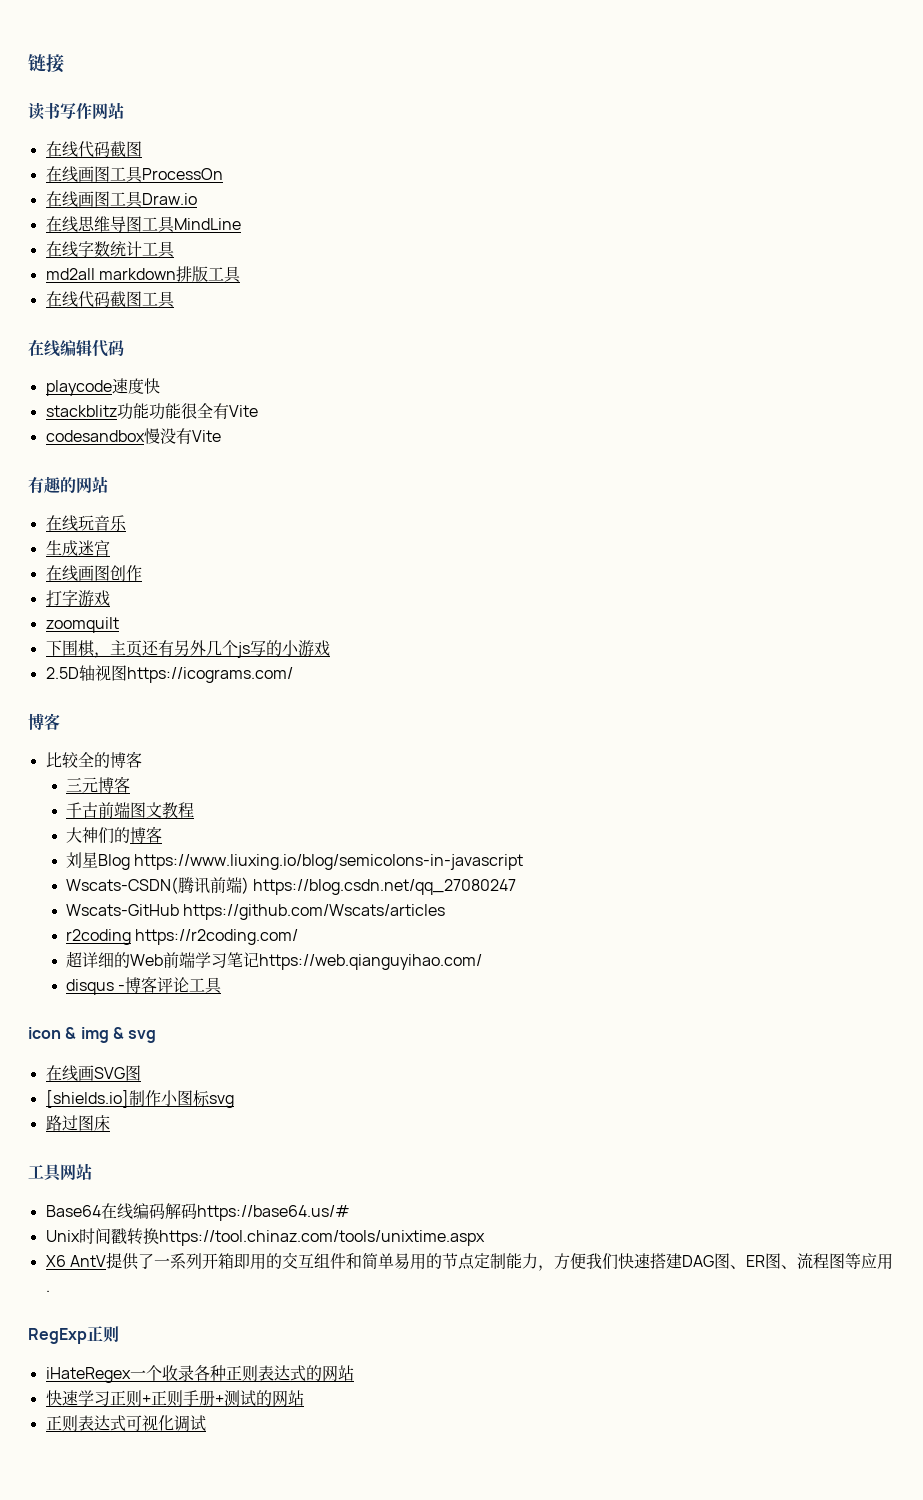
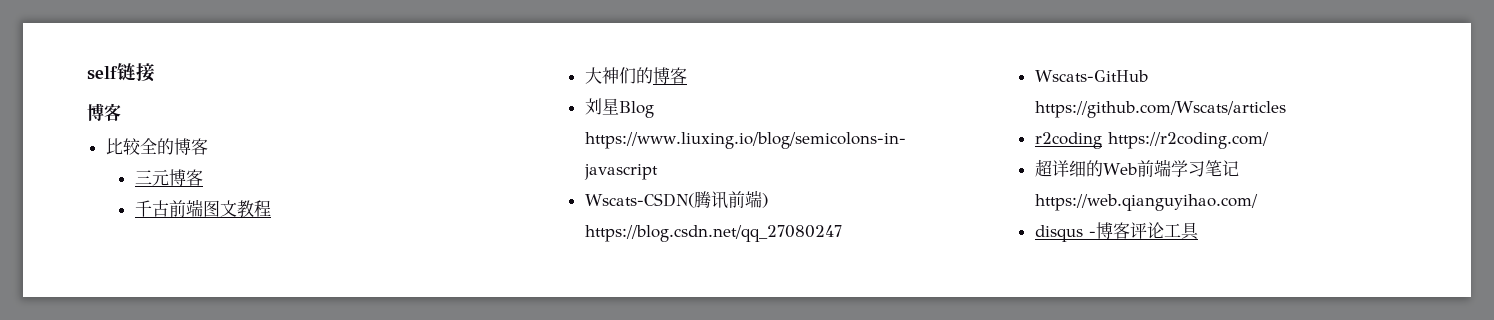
(28, 63) none -> [87,66,118,80] self
[28,102,124,120] [45,141,142,158] [45,166,223,183] [45,191,197,208] [45,216,241,233] [45,241,175,258] [45,266,241,283] [45,291,175,308] [28,339,124,357] [45,378,160,396] [45,403,258,420] [45,428,221,444] [28,476,108,493] [45,515,127,531] [45,540,110,556] [45,565,142,581] [45,590,110,607] [45,617,119,633] [45,640,330,658] [45,665,293,683] // 读书写作网站 // 在线代码截图 // 在线画图工具ProcessOn // 在线画图工具Draw.io // 在线思维导图工具MindLine // 在线字数统计工具 // md2all markdown排版工具 // 在线代码截图工具 // 在线编辑代码 // playcode速度快 // stackblitz功能功能很全有Vite // codesandbox慢没有Vite // 有趣的网站 // 在线玩音乐 // 生成迷宫 // 在线画图创作 // 打字游戏 // zoomquilt // 下围棋，主页还有另外几个js写的小游戏 // 2.5D轴视图https://icograms.com/ -> (155, 72) none
[28,1027,157,1043] [45,1065,141,1081] [45,1090,234,1108] [45,1115,110,1131] [28,1163,92,1182] [45,1203,350,1221] [45,1228,485,1246] [45,1252,893,1271] [45,1290,50,1292] [28,1326,119,1344] [45,1365,354,1383] [45,1390,304,1407] [45,1415,206,1432] // icon & img & svg // 在线画SVG图 // [shields.io]制作小图标svg // 路过图床 // 工具网站 // Base64在线编码解码https://base64.us/# // Unix时间戳转换https://tool.chinaz.com/tools/unixtime.aspx // X6 AntV提供了一系列开箱即用的交互组件和简单易用的节点定制能力，方便我们快速搭建DAG图、ER图、流程图等应用. // RegExp正则 // iHateRegex一个收录各种正则表达式的网站 // 快速学习正则+正则手册+测试的网站 // 正则表达式可视化调试 -> (1199, 231) none

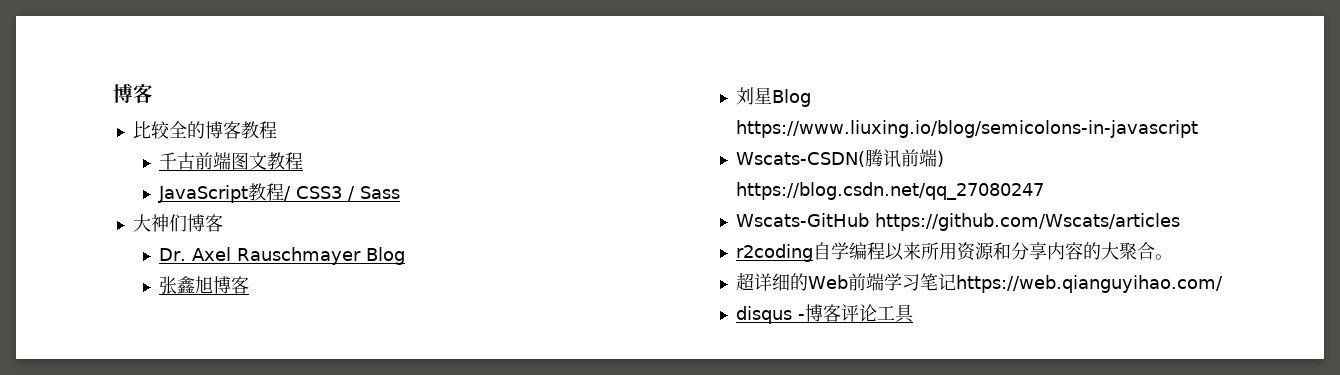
[87,63,155,82] self链接 // -> (113, 93) none
[134,169,203,186] // 三元博客 -> [240,121,277,139] 教程
[584,67,653,84] 大神们的 -> [158,183,401,203] [132,214,223,232] [159,247,406,265] [159,276,214,294] JavaScript教程/ CSS3 / Sass // 大神们博客 // Dr. Axel Rauschmayer Blog // 张鑫旭
[1107,132,1269,149] https://r2coding.com/ -> [813,242,1174,261] 自学编程以来所用资源和分享内容的大聚合。

